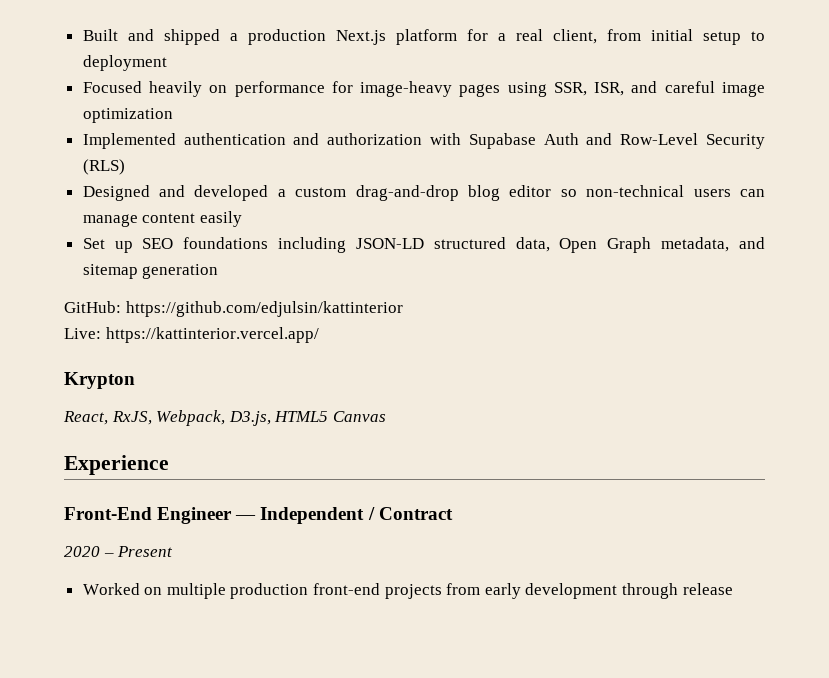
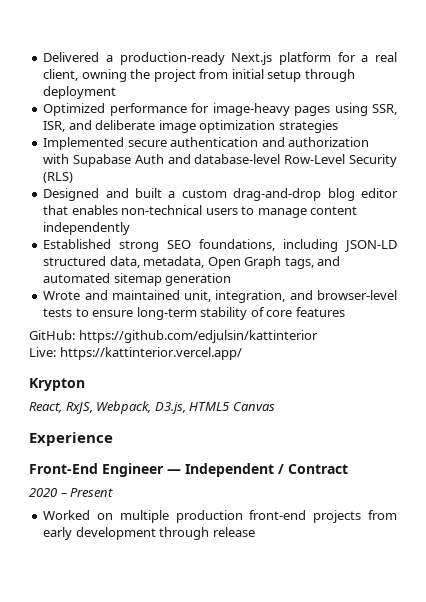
[82,29,326,45] Built and shipped a production -> [43,52,225,65] Delivered a production-ready
(597, 36) none -> [81,69,196,82] owning the project
[751,31,765,41] to -> [304,69,355,82] through
[82,81,228,97] Focused heavily on -> [43,103,106,116] Optimized
[664,81,715,93] careful -> [95,120,156,130] deliberate
(173, 115) none -> [278,120,338,133] strategies
(176, 141) none -> [127,140,167,147] secure
(613, 139) none -> [194,154,281,164] database-level
[194,185,269,201] developed -> [135,188,163,198] built
[560,189,577,197] so -> [43,205,118,215] that enables
[739,189,765,197] can -> [241,206,255,215] to
[199,211,242,227] [82,237,269,253] easily // Set up SEO foundations -> [43,222,131,235] [43,239,276,252] independently // Established strong SEO foundations,
(550, 244) none -> [143,256,205,268] metadata,
[661,237,765,252] metadata, and -> [284,256,341,269] [43,273,111,283] tags, and automated
(219, 271) none -> [43,290,397,303] [43,307,345,320] // Wrote and maintained unit, integration, and browser-level tests to ensure long-term stability of core features

